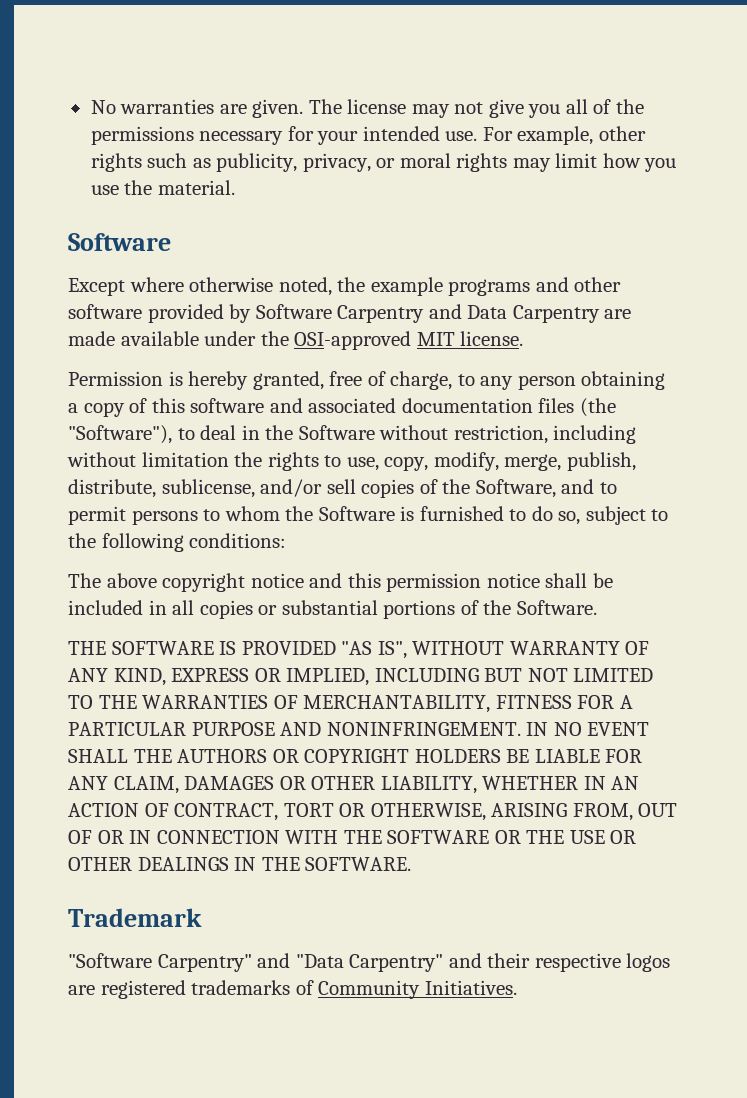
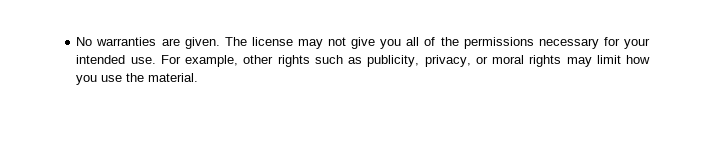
[68,233,171,251] [68,277,622,296] [68,304,632,323] [68,331,524,350] [68,371,666,390] [68,398,616,417] [68,425,637,444] [67,452,636,471] [68,479,617,498] [68,506,669,525] [68,533,287,552] [68,573,613,592] [68,600,597,619] [68,641,650,659] [68,668,654,686] [68,695,633,713] [68,722,650,736] [68,749,643,763] [68,776,640,794] [68,803,678,821] [68,830,637,844] [68,857,412,871] [68,908,202,927] [68,953,671,972] [68,980,517,999] // Software // Except where otherwise noted, the example programs and other software provided by Software Carpentry and Data Carpentry are made available under the OSI-approved MIT license. // Permission is hereby granted, free of charge, to any person obtaining a copy of this software and associated documentation files (the "Software"), to deal in the Software without restriction, including without limitation the rights to use, copy, modify, merge, publish, distribute, sublicense, and/or sell copies of the Software, and to permit persons to whom the Software is furnished to do so, subject to the following conditions: // The above copyright notice and this permission notice shall be included in all copies or substantial portions of the Software. // THE SOFTWARE IS PROVIDED "AS IS", WITHOUT WARRANTY OF ANY KIND, EXPRESS OR IMPLIED, INCLUDING BUT NOT LIMITED TO THE WARRANTIES OF MERCHANTABILITY, FITNESS FOR A PARTICULAR PURPOSE AND NONINFRINGEMENT. IN NO EVENT SHALL THE AUTHORS OR COPYRIGHT HOLDERS BE LIABLE FOR ANY CLAIM, DAMAGES OR OTHER LIABILITY, WHETHER IN AN ACTION OF CONTRACT, TORT OR OTHERWISE, ARISING FROM, OUT OF OR IN CONNECTION WITH THE SOFTWARE OR THE USE OR OTHER DEALINGS IN THE SOFTWARE. // Trademark // "Software Carpentry" and "Data Carpentry" and their respective logos are registered trademarks of Community Initiatives. -> (199, 77) none

